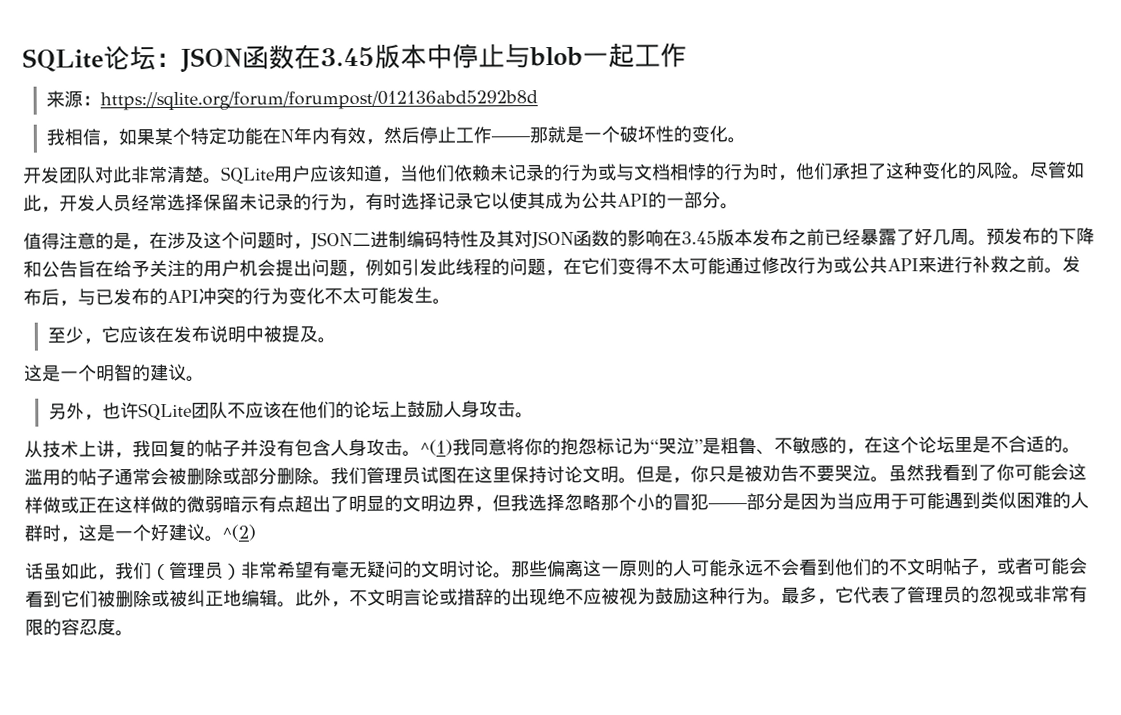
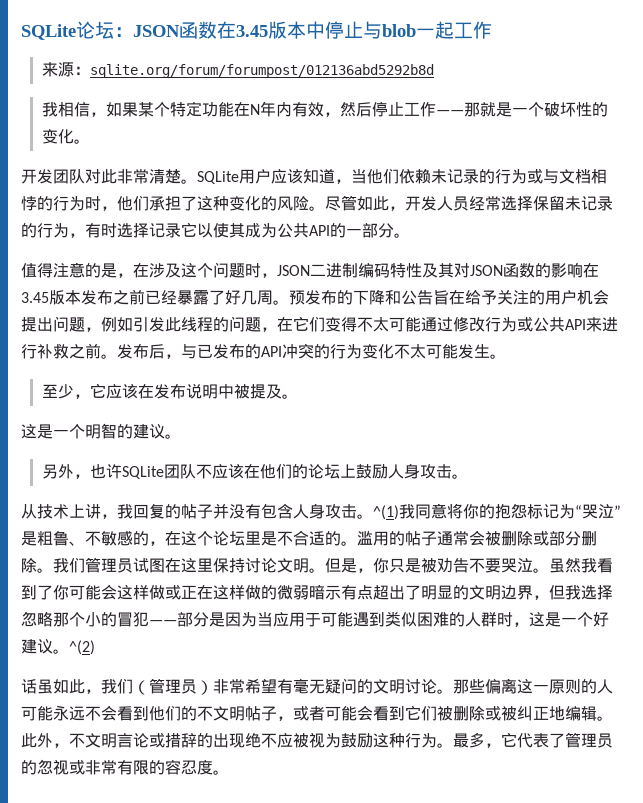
[99,90,538,111] https://sqlite.org/forum/forumpost/012136abd5292b8d -> [89,64,434,78] sqlite.org/forum/forumpost/012136abd5292b8d

